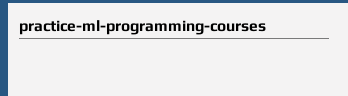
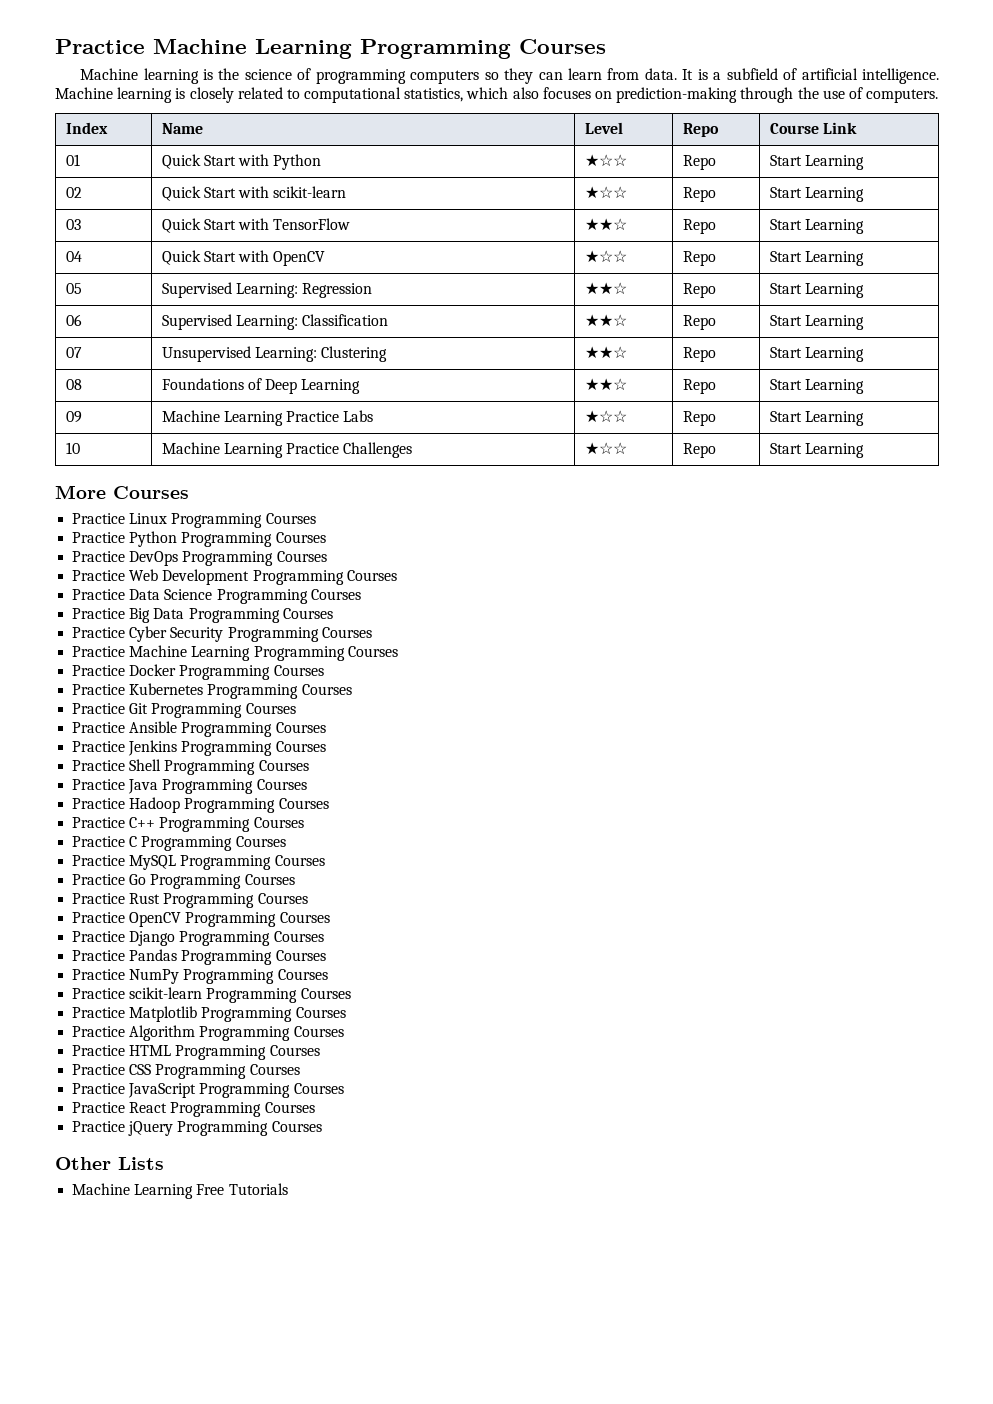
[19,20,266,35] practice-ml-programming-courses -> [55,39,606,59] [80,68,939,84] [55,87,939,103] [65,122,108,134] [161,123,203,134] [584,122,623,134] [682,123,719,137] [769,122,857,134] [65,154,80,166] [161,154,322,170] [584,154,627,167] [682,155,716,170] [769,155,864,170] [65,187,82,198] [161,186,347,201] [584,186,627,199] [682,187,716,202] [769,187,864,202] [65,219,81,230] [161,218,351,233] [584,218,627,231] [682,219,716,234] [769,219,864,234] [65,251,82,262] [161,250,326,266] [584,250,627,263] [682,251,716,266] [769,251,864,266] [65,283,82,294] [161,282,372,298] [584,282,627,295] [682,283,716,298] [769,283,864,298] [65,314,82,326] [161,314,388,330] [584,314,627,327] [682,315,716,330] [769,315,864,330] [65,347,82,358] [161,346,387,362] [584,346,627,359] [682,347,716,362] [769,347,864,362] [65,379,82,390] [161,378,361,394] [584,378,627,391] [682,379,716,394] [769,379,864,394] [65,411,82,423] [161,410,374,426] [584,410,627,423] [682,411,716,426] [769,411,864,426] [65,442,80,454] [161,442,413,458] [584,442,627,455] [682,443,716,458] [769,443,864,458] [55,485,189,499] [72,513,316,528] [72,531,326,547] [72,551,327,566] [72,569,397,585] [72,589,361,604] [72,608,333,623] [72,626,372,642] [72,645,398,661] [72,664,324,680] [72,683,352,699] [72,703,296,718] [72,721,326,737] [72,740,326,756] [72,759,309,775] [72,779,307,794] [72,797,329,813] [72,817,304,832] [72,836,286,851] [72,855,325,870] [72,874,295,889] [72,893,308,908] [72,912,330,927] [72,931,324,946] [72,949,326,965] [72,969,328,984] [72,987,351,1003] [72,1006,346,1022] [72,1025,344,1041] [72,1045,320,1060] [72,1064,300,1079] [72,1083,344,1098] [72,1102,315,1117] [72,1121,322,1136] [55,1157,164,1170] [72,1183,288,1199] Practice Machine Learning Programming Courses // Machine learning is the science of programming computers so they can learn from data. It is a subfield of artificial intelligence. Machine learning is closely related to computational statistics, which also focuses on prediction-making through the use of computers. // Index | Name | Level | Repo | Course Link // 01 | Quick Start with Python | ★☆☆ | Repo | Start Learning // 02 | Quick Start with scikit-learn | ★☆☆ | Repo | Start Learning // 03 | Quick Start with TensorFlow | ★★☆ | Repo | Start Learning // 04 | Quick Start with OpenCV | ★☆☆ | Repo | Start Learning // 05 | Supervised Learning: Regression | ★★☆ | Repo | Start Learning // 06 | Supervised Learning: Classification | ★★☆ | Repo | Start Learning // 07 | Unsupervised Learning: Clustering | ★★☆ | Repo | Start Learning // 08 | Foundations of Deep Learning | ★★☆ | Repo | Start Learning // 09 | Machine Learning Practice Labs | ★☆☆ | Repo | Start Learning // 10 | Machine Learning Practice Challenges | ★☆☆ | Repo | Start Learning // More Courses // Practice Linux Programming Courses // Practice Python Programming Courses // Practice DevOps Programming Courses // Practice Web Development Programming Courses // Practice Data Science Programming Courses // Practice Big Data Programming Courses // Practice Cyber Security Programming Courses // Practice Machine Learning Programming Courses // Practice Docker Programming Courses // Practice Kubernetes Programming Courses // Practice Git Programming Courses // Practice Ansible Programming Courses // Practice Jenkins Programming Courses // Practice Shell Programming Courses // Practice Java Programming Courses // Practice Hadoop Programming Courses // Practice C++ Programming Courses // Practice C Programming Courses // Practice MySQL Programming Courses // Practice Go Programming Courses // Practice Rust Programming Courses // Practice OpenCV Programming Courses // Practice Django Programming Courses // Practice Pandas Programming Courses // Practice NumPy Programming Courses // Practice scikit-learn Programming Courses // Practice Matplotlib Programming Courses // Practice Algorithm Programming Courses // Practice HTML Programming Courses // Practice CSS Programming Courses // Practice JavaScript Programming Courses // Practice React Programming Courses // Practice jQuery Programming Courses // Other Lists // Machine Learning Free Tutorials

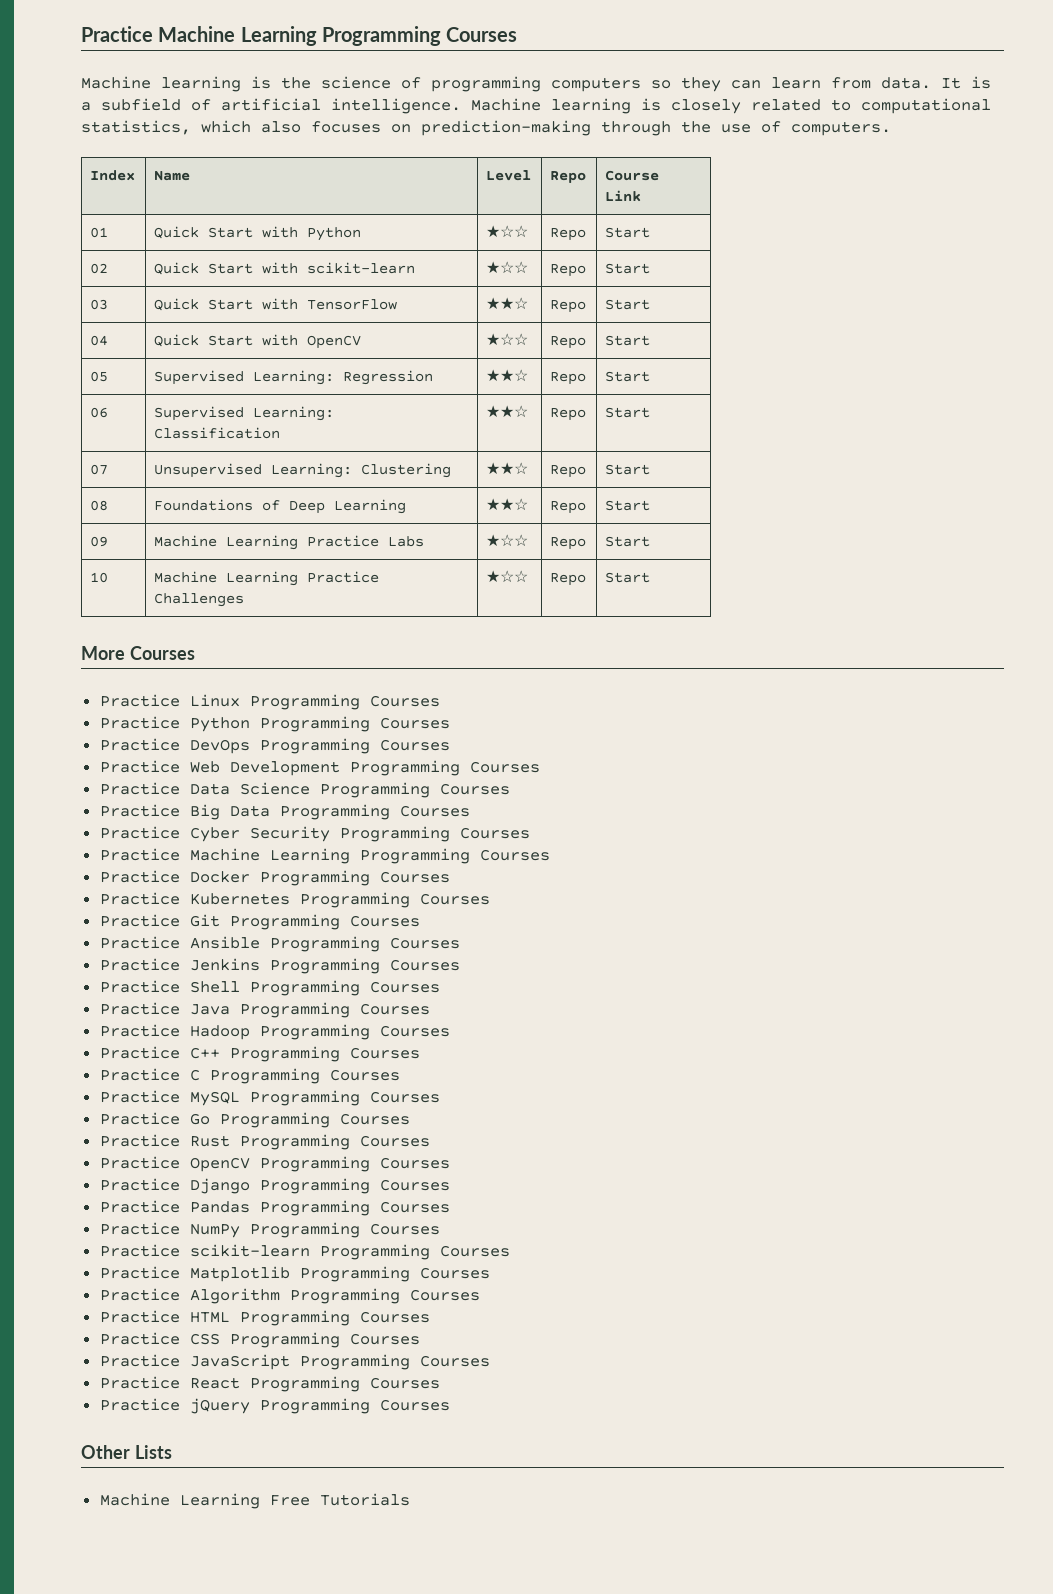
[804,155,864,170] Learning -> (651, 232) none
[804,187,864,202] Learning -> (651, 268) none
[804,219,864,234] Learning -> (651, 304) none
[804,251,864,266] Learning -> (651, 340) none
[804,283,864,298] Learning -> (651, 376) none
[804,315,864,330] Learning -> (651, 412) none
[804,347,864,362] Learning -> (651, 469) none
[804,379,864,394] Learning -> (651, 505) none
[804,411,864,426] Learning -> (651, 541) none
[804,443,864,458] Learning -> (651, 577) none

